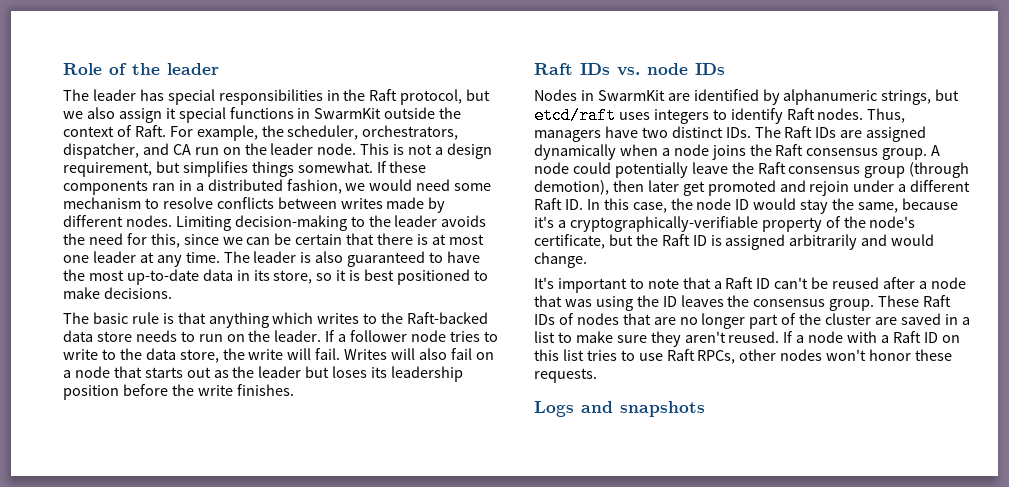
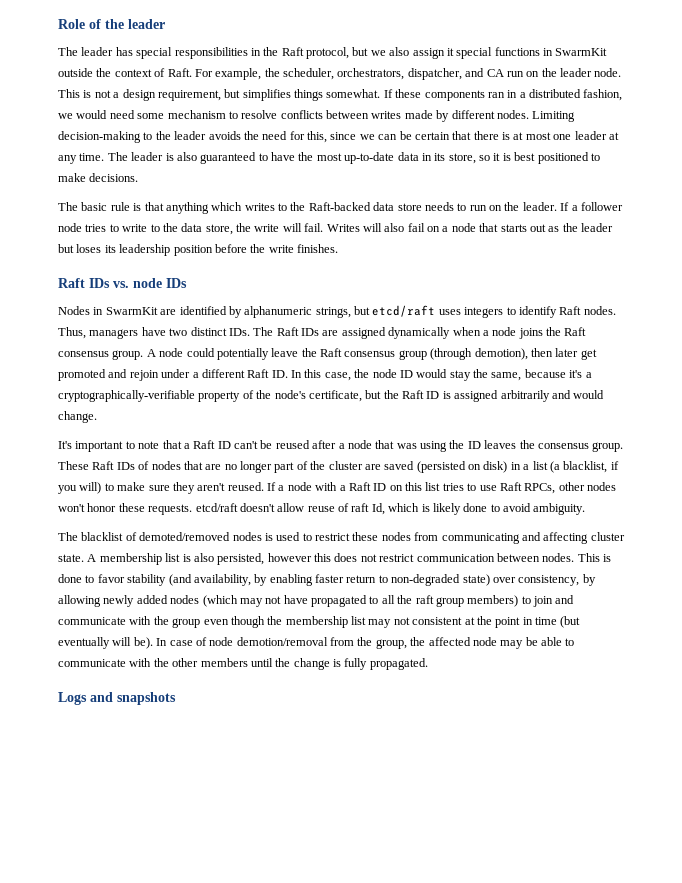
[944,314,970,325] [534,331,555,343] in a list -> [416,461,619,473] [58,482,102,494] (persisted on disk) in a list (a blacklist, if you will)
(597, 375) none -> [195,503,586,515] [58,532,625,544] [58,553,611,565] [58,574,596,586] [58,595,575,607] [58,616,581,628] [58,637,575,649] [58,658,428,670] etcd/raft doesn't allow reuse of raft Id, which is likely done to avoid ambiguity. // The blacklist of demoted/removed nodes is used to restrict these nodes from communicating and affecting cluster state. A membership list is also persisted, however this does not restrict communication between nodes. This is done to favor stability (and availability, by enabling faster return to non-degraded state) over consistency, by allowing newly added nodes (which may not have propagated to all the raft group members) to join and communicate with the group even though the membership list may not consistent at the point in time (but eventually will be). In case of node demotion/removal from the group, the affected node may be able to communicate with the other members until the change is fully propagated.

